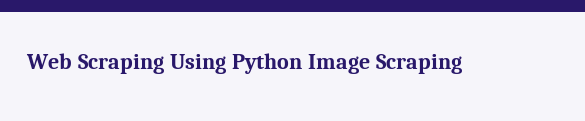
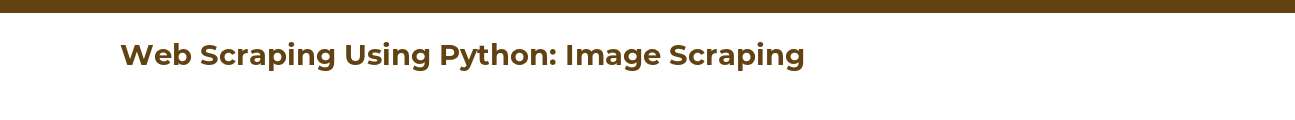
[231,53,302,74] Python -> [439,43,557,71] Python:

